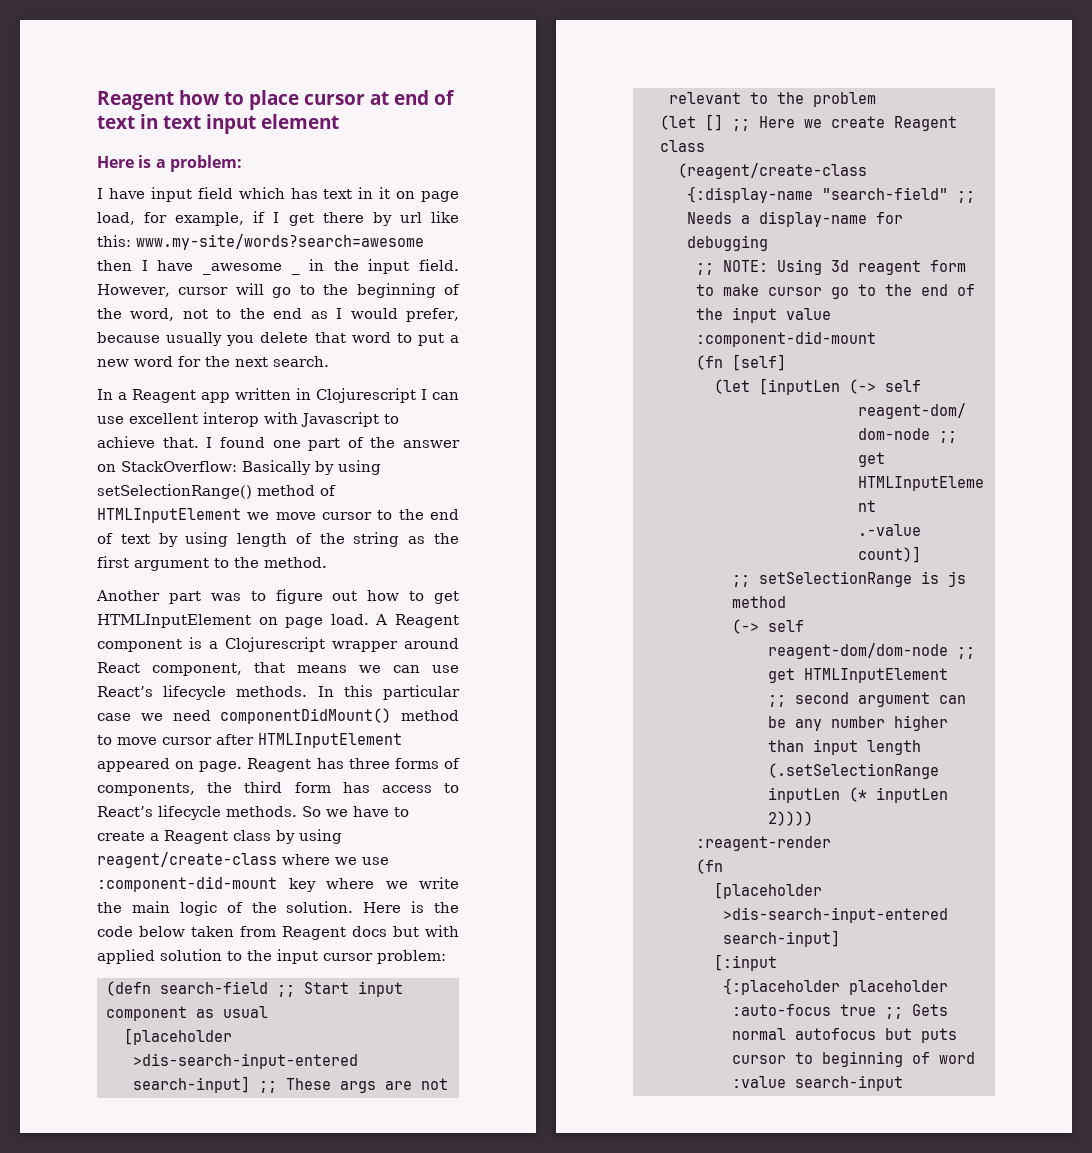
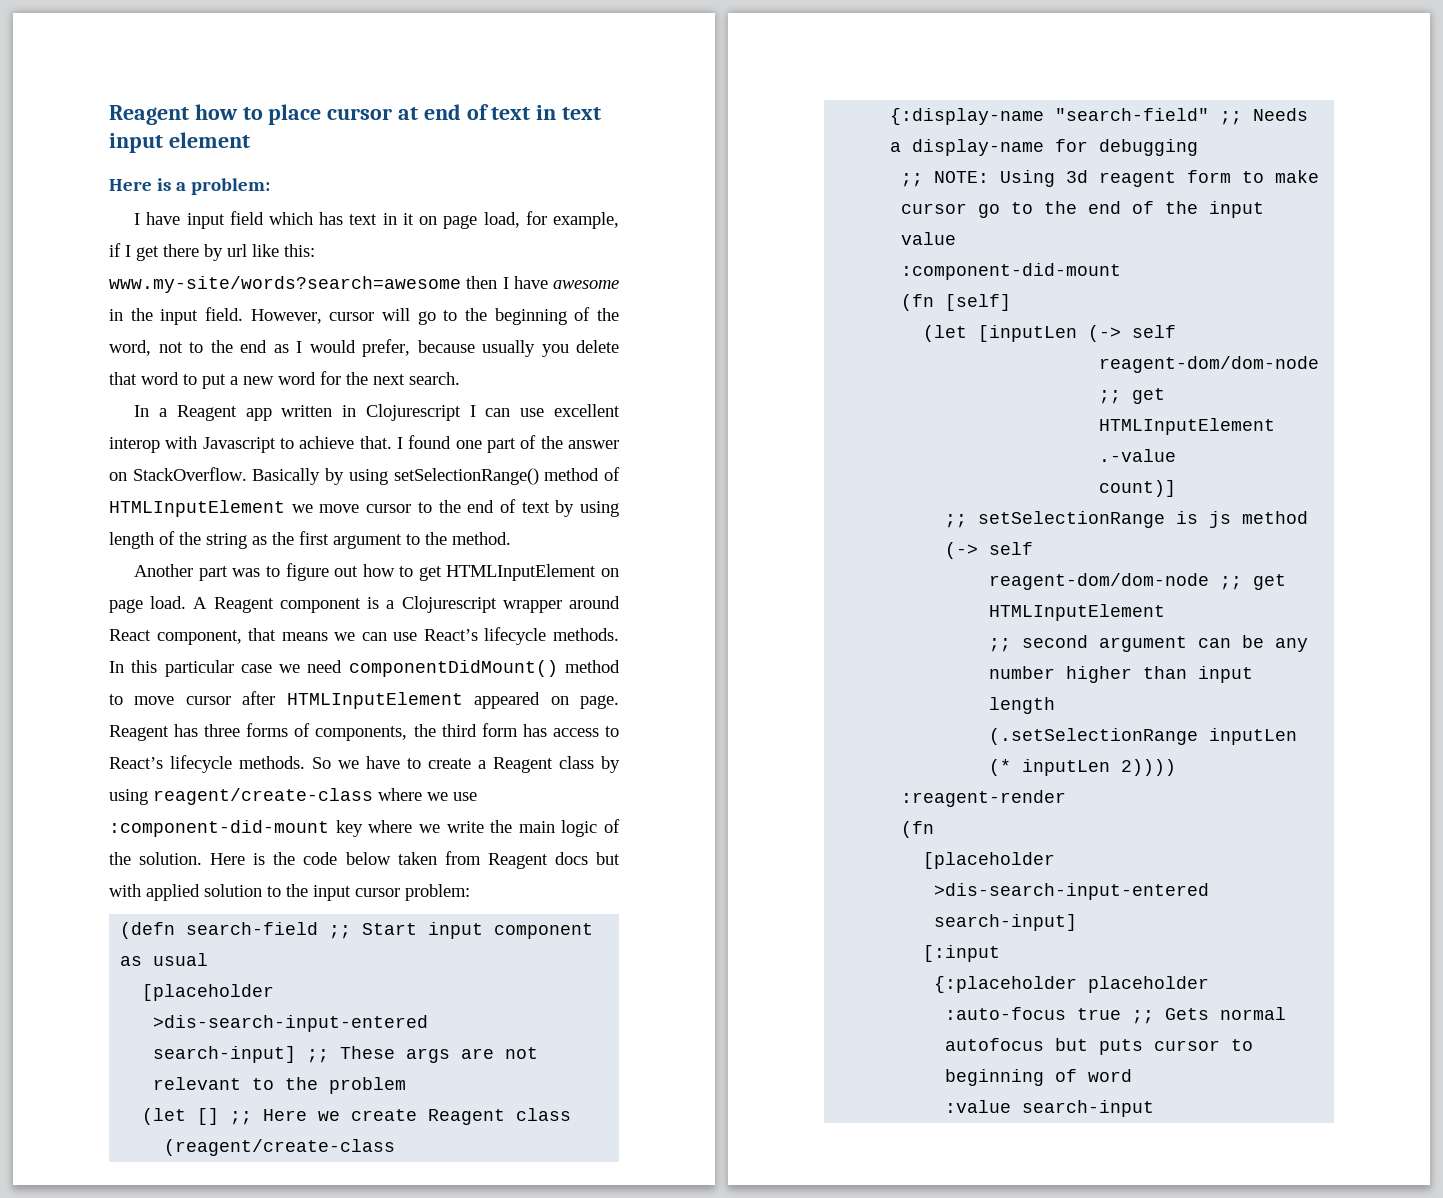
[202,263,300,275] _awesome _ -> [553,280,619,289] awesome
[121,461,237,472] StackOverflow: -> [132,467,247,481] StackOverflow.

